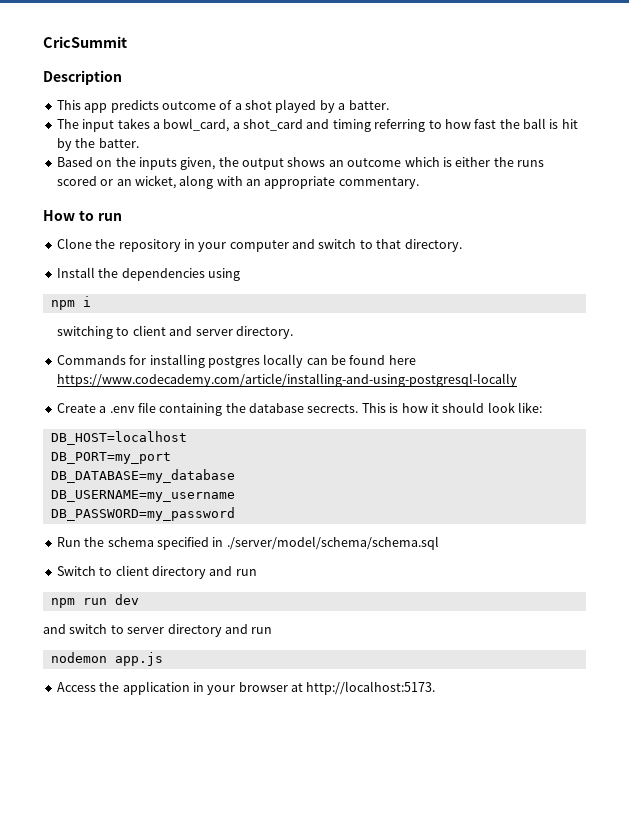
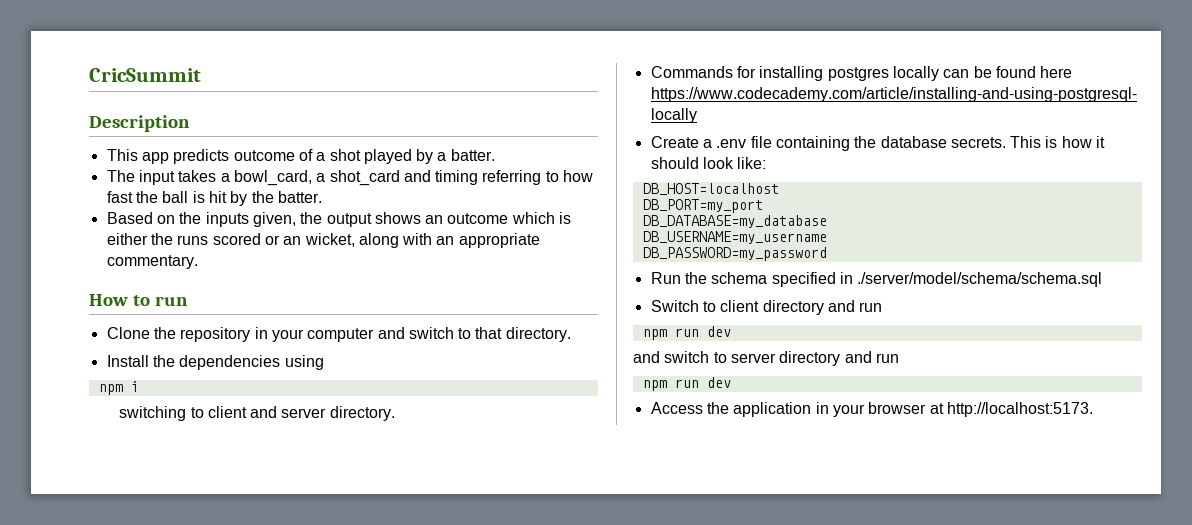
[307,404,359,413] secrects. -> [950,137,1006,148] secrets.
[50,652,163,666] nodemon app.js -> [642,377,731,391] npm run dev

